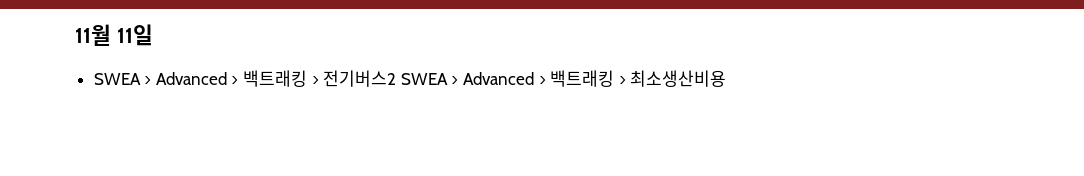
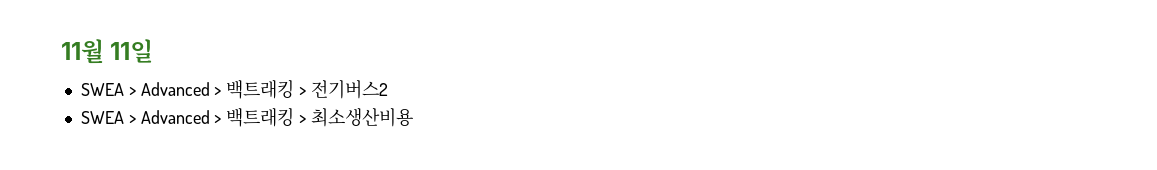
(397, 78) none -> (388, 89) //

